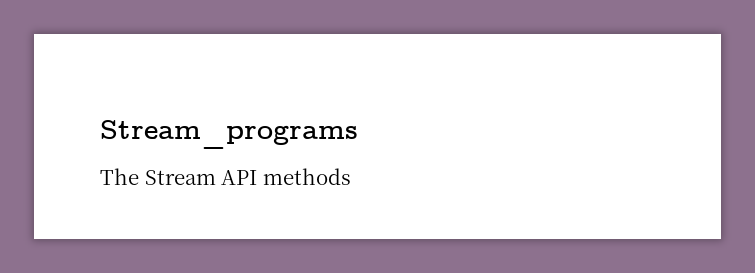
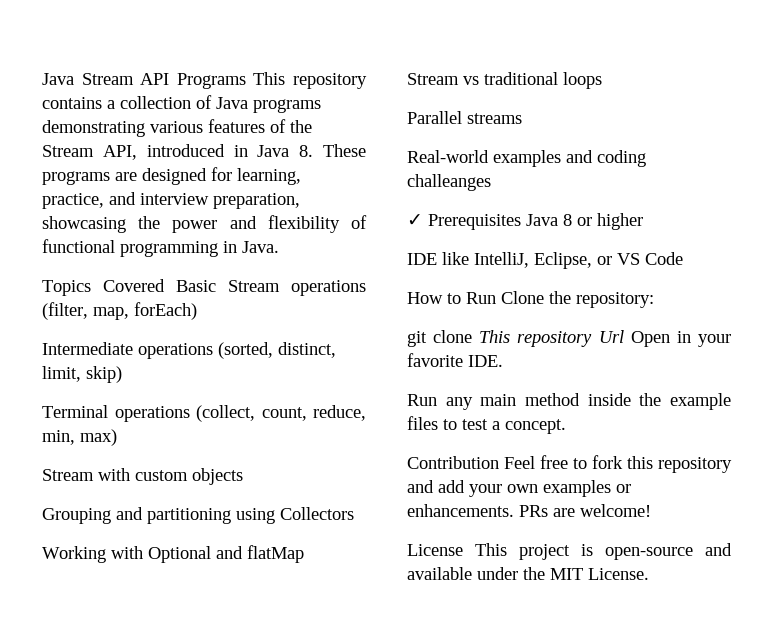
[100,120,358,149] [100,168,351,185] Stream_programs // The Stream API methods -> [42,72,367,89] [42,95,321,113] [42,119,312,137] [42,144,366,160] [42,167,301,185] [42,192,300,209] [42,215,367,233] [42,239,279,257] [42,279,366,296] [42,302,197,320] [42,342,336,359] [42,366,122,383] [42,405,366,422] [42,429,117,446] [42,468,243,485] [42,507,354,524] [42,545,304,563] [407,72,602,89] [407,111,522,124] [407,150,646,167] [407,174,491,191] [407,213,643,230] [407,252,683,269] [407,291,654,308] [407,330,731,347] [407,353,503,367] [407,393,731,410] [407,416,566,434] [407,455,732,473] [407,480,631,497] [407,504,651,517] [407,543,732,560] [407,567,649,580] Java Stream API Programs This repository contains a collection of Java programs demonstrating various features of the Stream API, introduced in Java 8. These programs are designed for learning, practice, and interview preparation, showcasing the power and flexibility of functional programming in Java. // Topics Covered Basic Stream operations (filter, map, forEach) // Intermediate operations (sorted, distinct, limit, skip) // Terminal operations (collect, count, reduce, min, max) // Stream with custom objects // Grouping and partitioning using Collectors // Working with Optional and flatMap // Stream vs traditional loops // Parallel streams // Real-world examples and coding challeanges // ✓ Prerequisites Java 8 or higher // IDE like IntelliJ, Eclipse, or VS Code // How to Run Clone the repository: // git clone This repository Url Open in your favorite IDE. // Run any main method inside the example files to test a concept. // Contribution Feel free to fork this repository and add your own examples or enhancements. PRs are welcome! // License This project is open-source and available under the MIT License.

